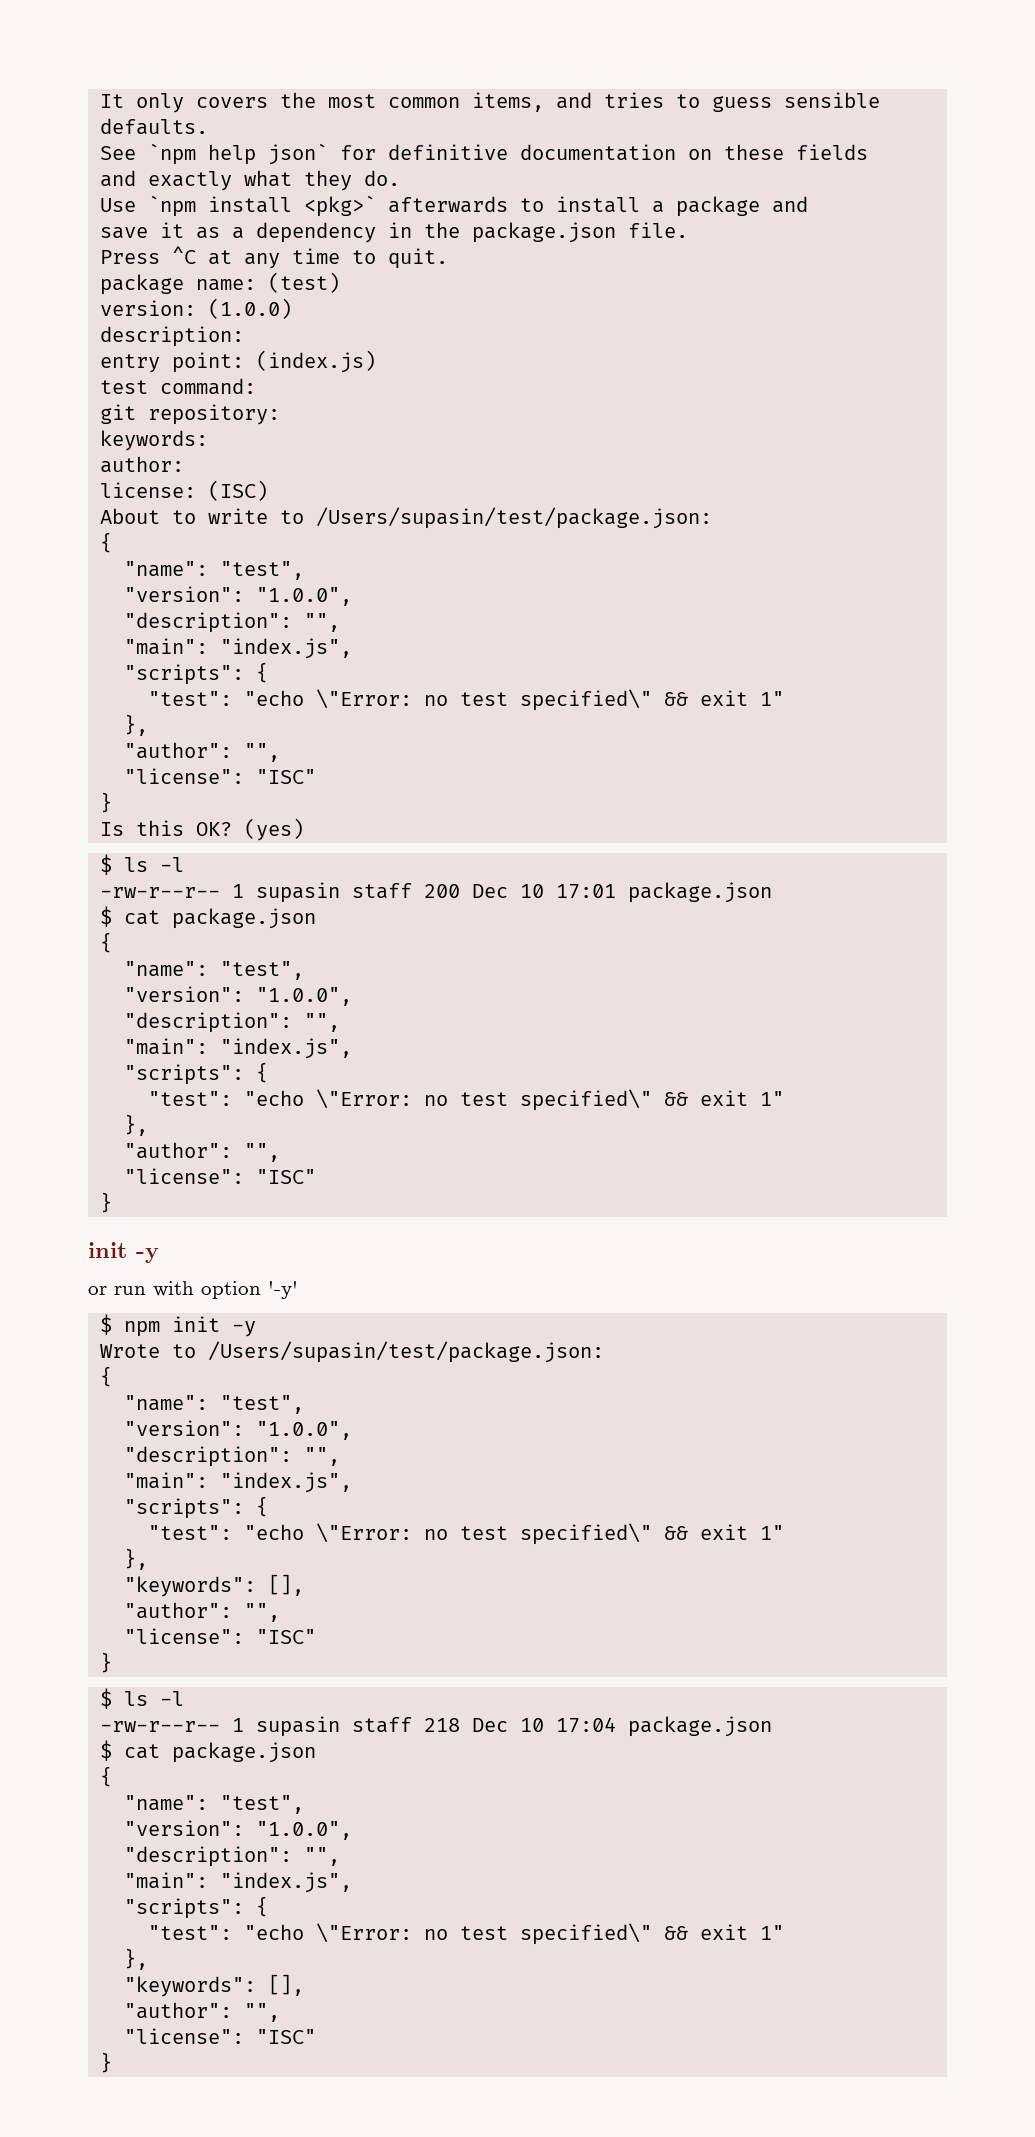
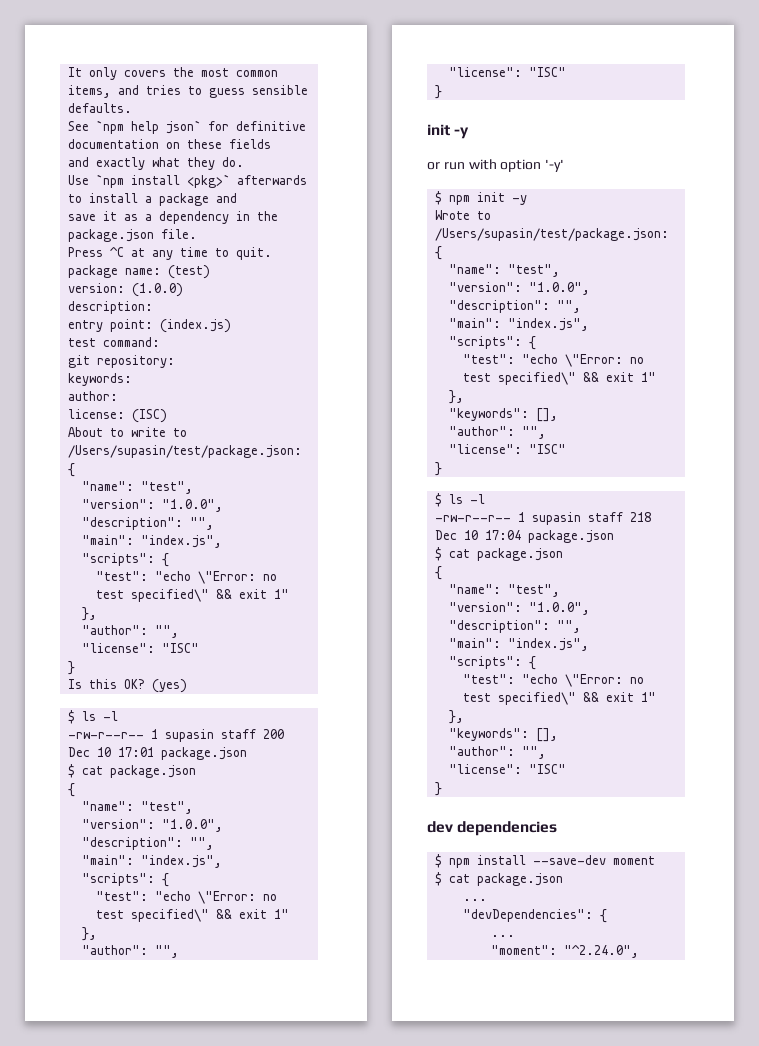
(113, 2062) none -> [427,821,558,836] [435,854,656,868] [435,872,564,886] [463,899,488,901] [463,909,608,923] [491,935,516,937] [491,945,640,958] // dev dependencies // $ npm install --save-dev moment // $ cat package.json // ... // "devDependencies": { // ... // "moment": "^2.24.0",

